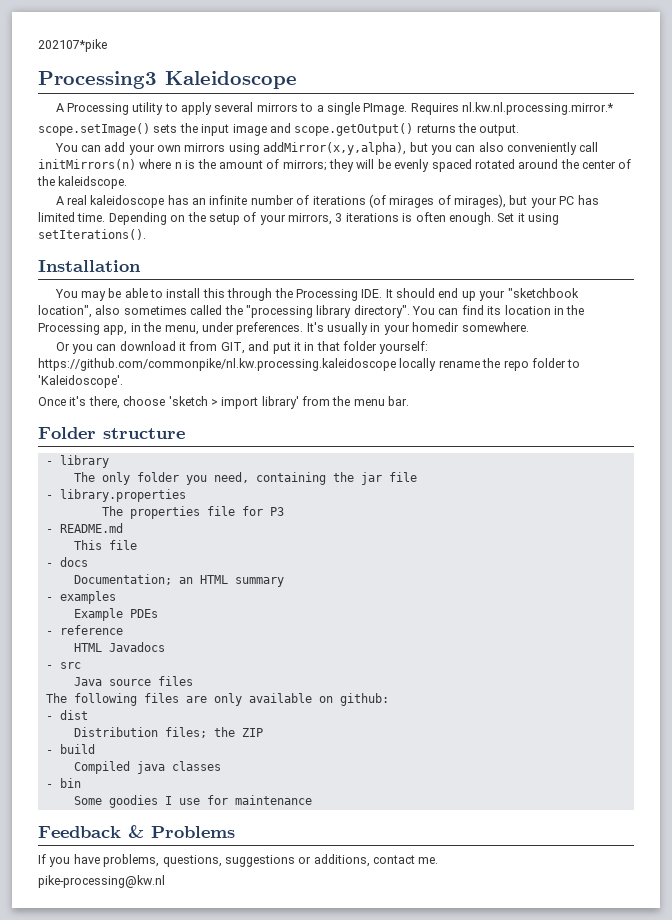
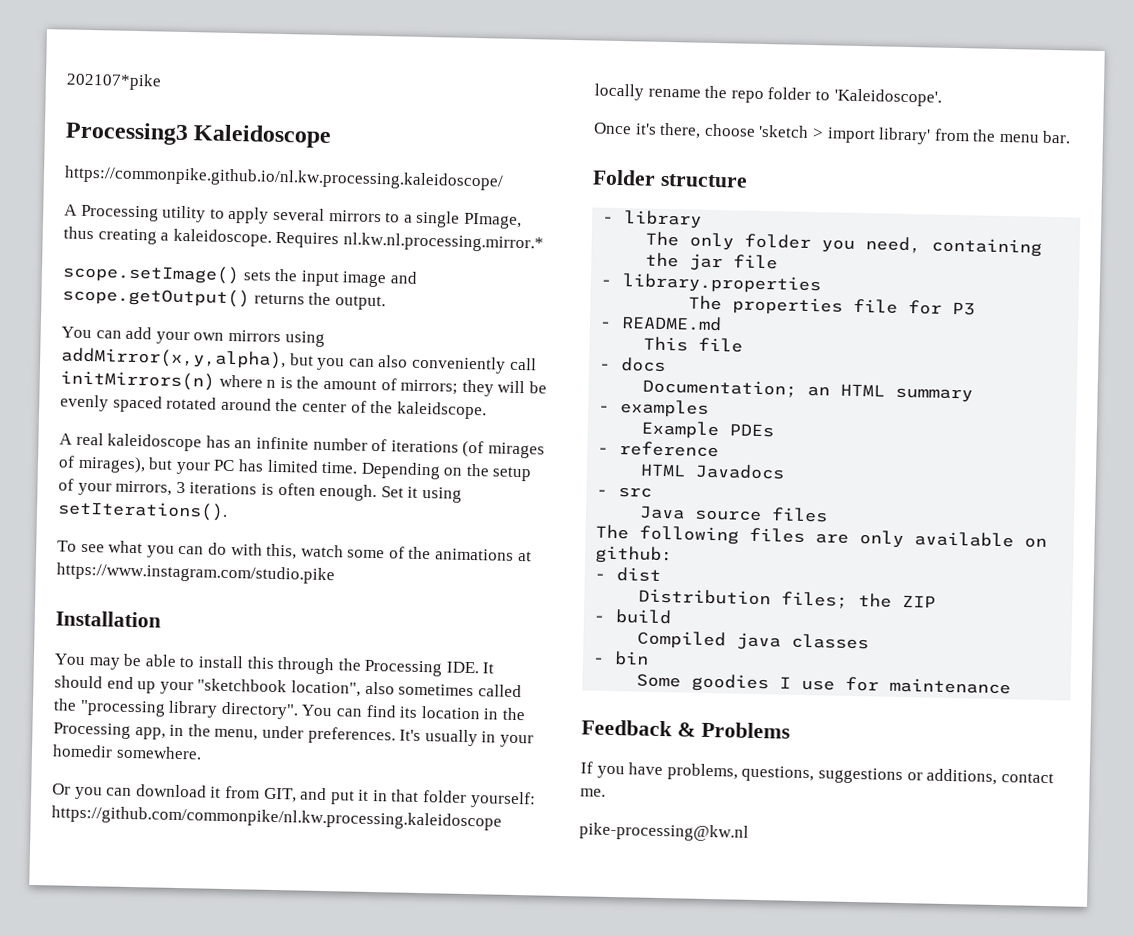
(297, 80) none -> [64,165,504,191] // https://commonpike.github.io/nl.kw.processing.kaleidoscope/
[363,103,408,115] PImage. -> [462,212,522,229] [63,226,272,247] PImage, thus creating a kaleidoscope.
(146, 234) none -> [57,540,532,562] [56,562,335,585] // To see what you can do with this, watch some of the animations at https://www.instagram.com/studio.pike

